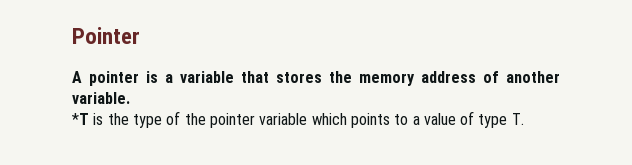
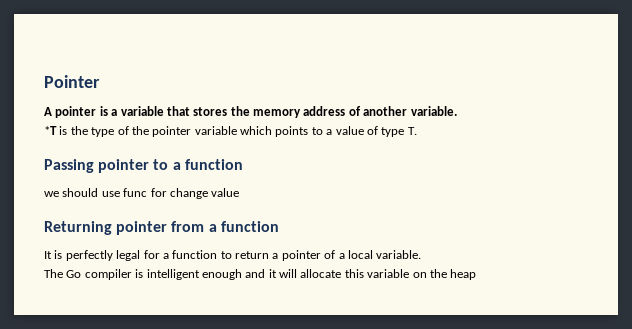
(524, 119) none -> [44,159,243,173] [44,188,240,199] [44,221,279,235] [44,250,422,261] [44,269,477,280] // Passing pointer to a function // we should use func for change value // Returning pointer from a function // It is perfectly legal for a function to return a pointer of a local variable. // The Go compiler is intelligent enough and it will allocate this variable on the heap

